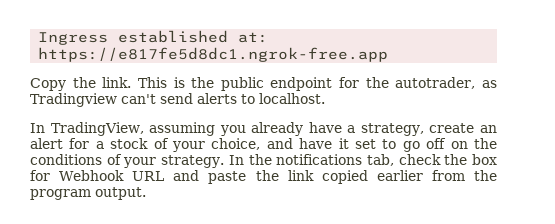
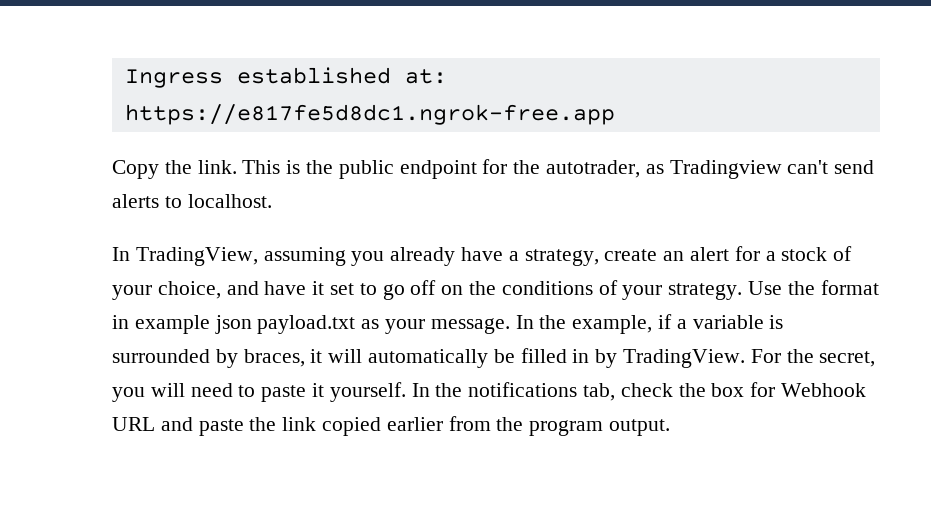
(225, 161) none -> [748,280,879,295] [112,314,784,334] [112,348,876,368] [112,382,406,402] Use the format in example json payload.txt as your message. In the example, if a variable is surrounded by braces, it will automatically be filled in by TradingView. For the secret, you will need to paste it yourself.

